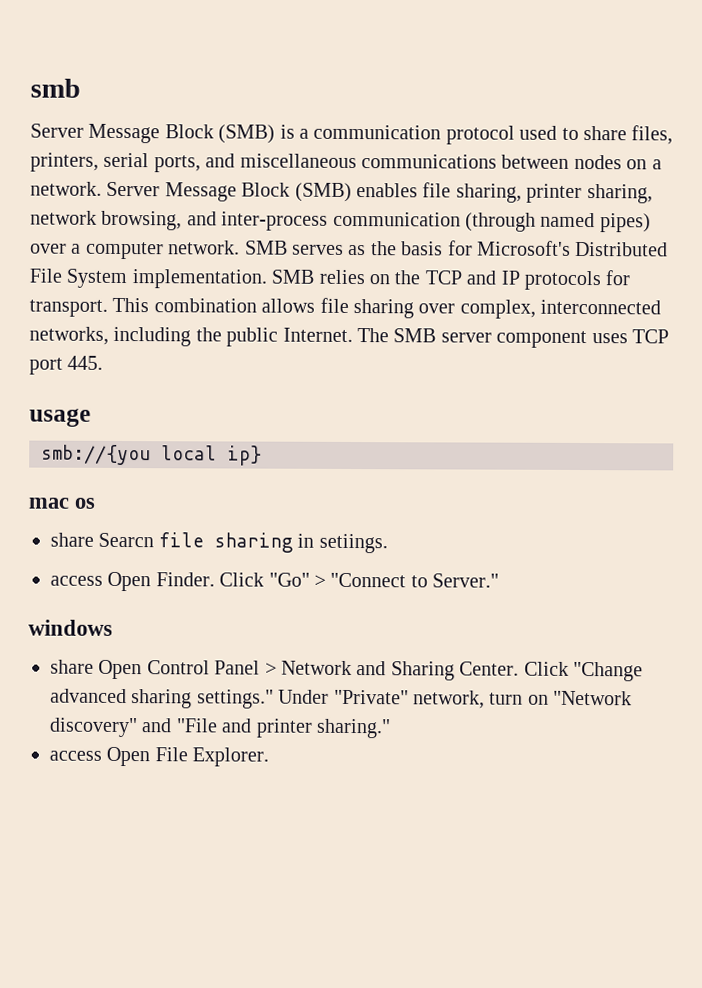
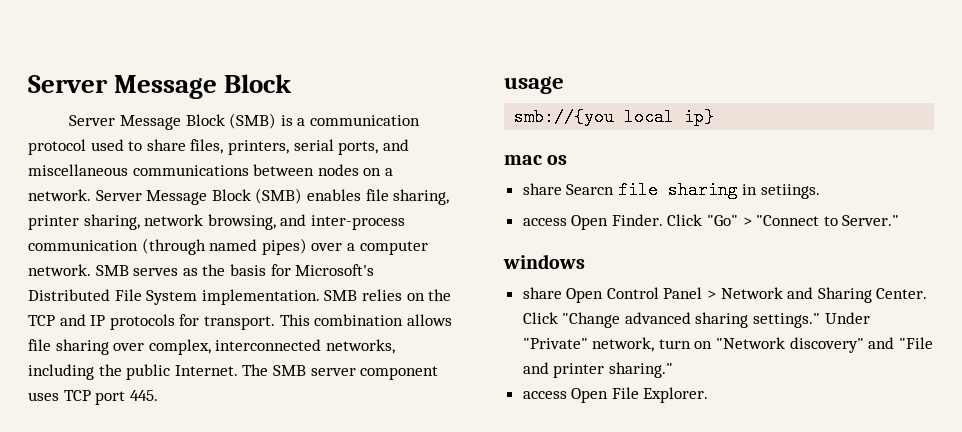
[30,78,81,98] smb -> [28,74,293,99] Server Message Block

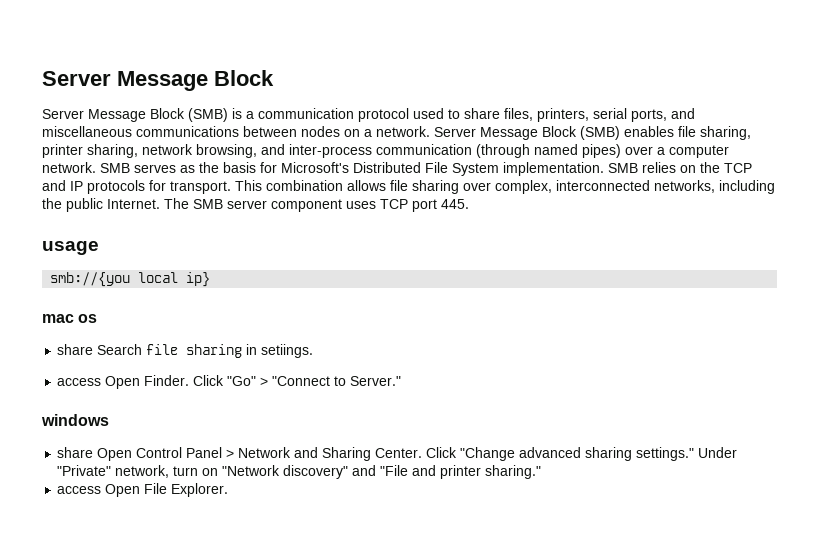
[566,184,615,195] Searcn -> [97,344,143,355] Search

